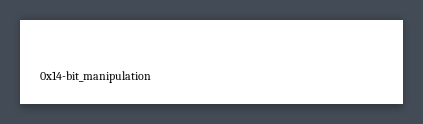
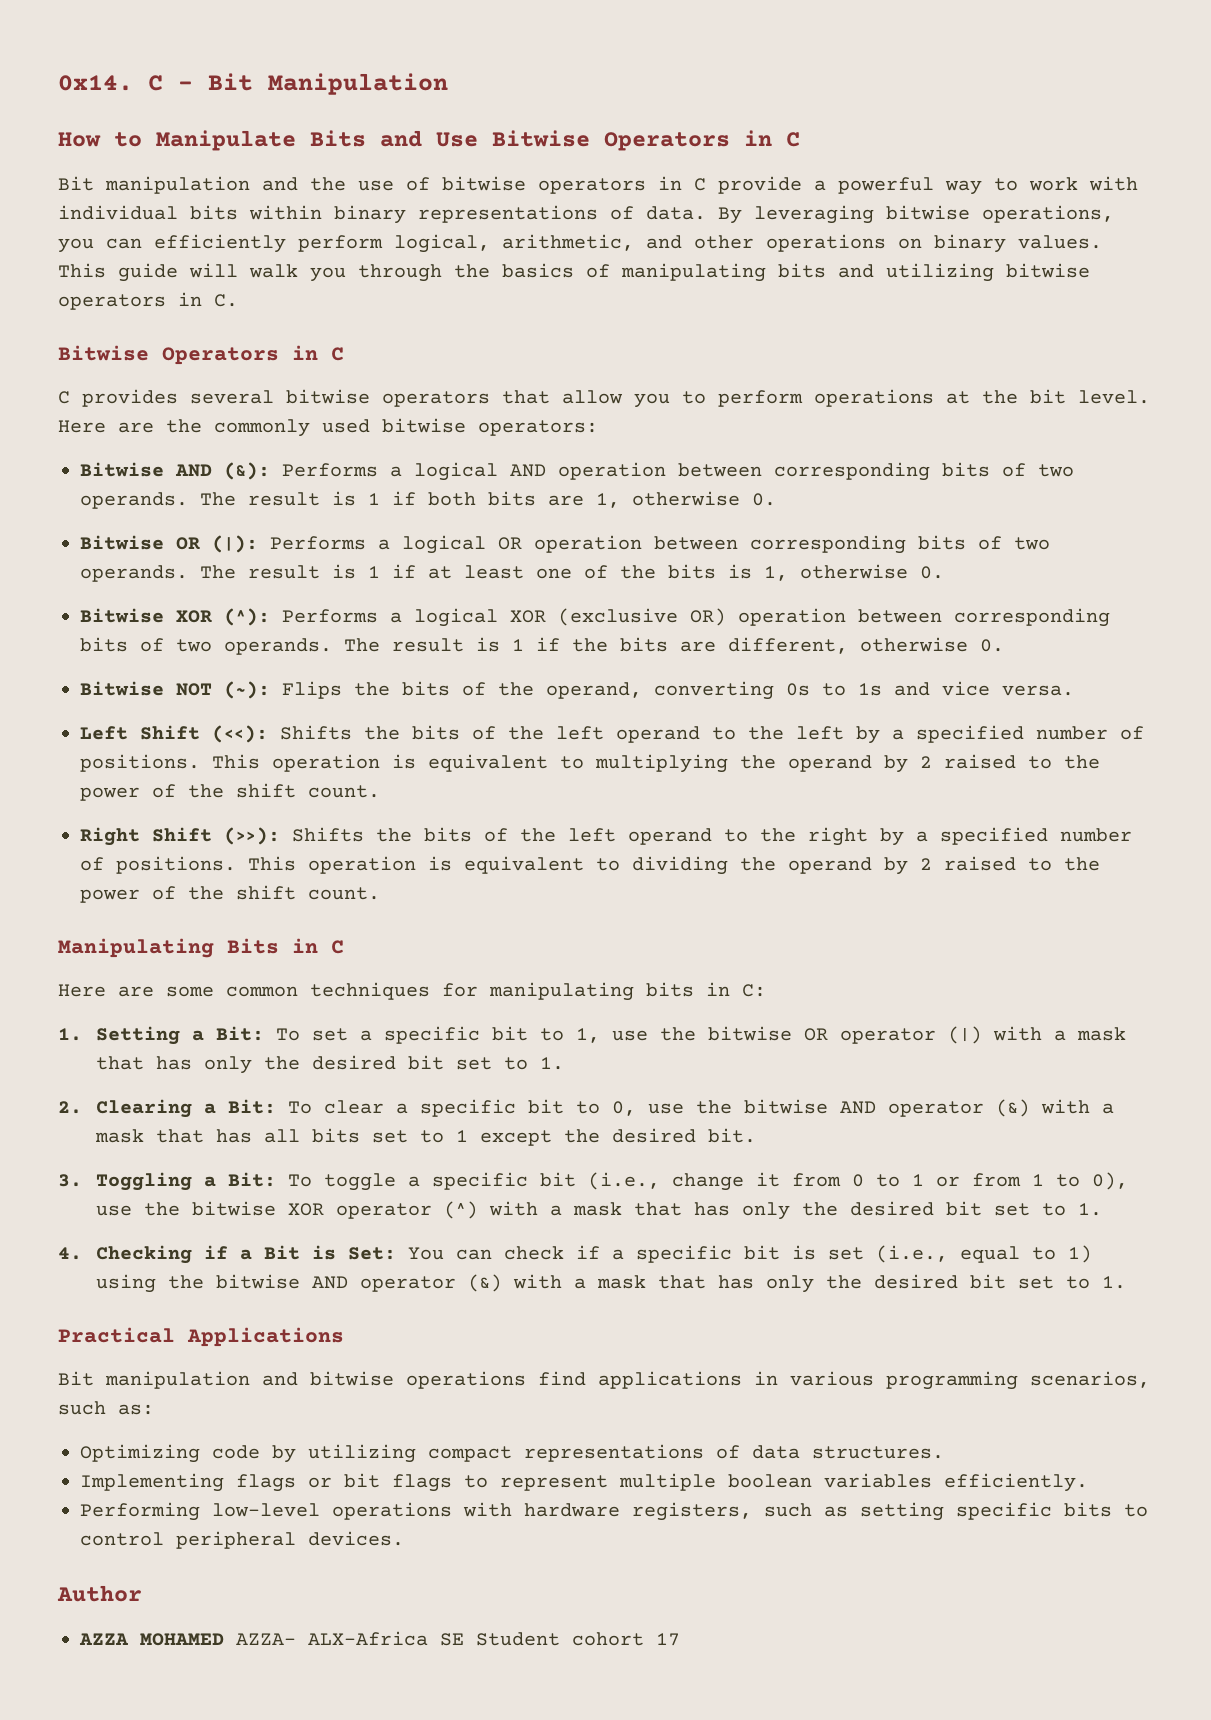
[40,71,151,83] 0x14-bit_manipulation -> [58,73,448,95] [58,130,800,151] [58,176,1138,195] [58,205,1114,224] [58,234,1102,253] [58,263,1090,282] [58,292,238,310] [58,345,344,365] [58,389,1150,408] [58,418,598,437] [80,462,1074,481] [80,491,776,509] [80,535,1050,554] [80,564,944,582] [80,608,1110,627] [80,637,1004,655] [80,681,1074,700] [80,725,1144,744] [80,754,1100,773] [80,783,380,801] [80,827,1132,846] [80,856,1100,875] [80,885,380,903] [58,938,344,958] [58,982,766,1001] [58,1026,1126,1045] [95,1055,564,1074] [58,1099,1114,1118] [94,1128,756,1146] [58,1172,1128,1191] [95,1201,1102,1220] [58,1245,1092,1264] [95,1274,1126,1293] [58,1327,344,1347] [58,1371,1150,1390] [58,1401,154,1415] [80,1444,944,1463] [80,1473,1088,1492] [80,1502,1148,1521] [80,1531,404,1549] [57,1585,142,1602] [79,1631,680,1646] 0x14. C - Bit Manipulation // How to Manipulate Bits and Use Bitwise Operators in C // Bit manipulation and the use of bitwise operators in C provide a powerful way to work with individual bits within binary representations of data. By leveraging bitwise operations, you can efficiently perform logical, arithmetic, and other operations on binary values. This guide will walk you through the basics of manipulating bits and utilizing bitwise operators in C. // Bitwise Operators in C // C provides several bitwise operators that allow you to perform operations at the bit level. Here are the commonly used bitwise operators: // Bitwise AND (&): Performs a logical AND operation between corresponding bits of two operands. The result is 1 if both bits are 1, otherwise 0. // Bitwise OR (|): Performs a logical OR operation between corresponding bits of two operands. The result is 1 if at least one of the bits is 1, otherwise 0. // Bitwise XOR (^): Performs a logical XOR (exclusive OR) operation between corresponding bits of two operands. The result is 1 if the bits are different, otherwise 0. // Bitwise NOT (~): Flips the bits of the operand, converting 0s to 1s and vice versa. // Left Shift (<<): Shifts the bits of the left operand to the left by a specified number of positions. This operation is equivalent to multiplying the operand by 2 raised to the power of the shift count. // Right Shift (>>): Shifts the bits of the left operand to the right by a specified number of positions. This operation is equivalent to dividing the operand by 2 raised to the power of the shift count. // Manipulating Bits in C // Here are some common techniques for manipulating bits in C: // 1. Setting a Bit: To set a specific bit to 1, use the bitwise OR operator (|) with a mask that has only the desired bit set to 1. // 2. Clearing a Bit: To clear a specific bit to 0, use the bitwise AND operator (&) with a mask that has all bits set to 1 except the desired bit. // 3. Toggling a Bit: To toggle a specific bit (i.e., change it from 0 to 1 or from 1 to 0), use the bitwise XOR operator (^) with a mask that has only the desired bit set to 1. // 4. Checking if a Bit is Set: You can check if a specific bit is set (i.e., equal to 1) using the bitwise AND operator (&) with a mask that has only the desired bit set to 1. // Practical Applications // Bit manipulation and bitwise operations find applications in various programming scenarios, such as: // Optimizing code by utilizing compact representations of data structures. // Implementing flags or bit flags to represent multiple boolean variables efficiently. // Performing low-level operations with hardware registers, such as setting specific bits to control peripheral devices. // Author // AZZA MOHAMED AZZA- ALX-Africa SE Student cohort 17

